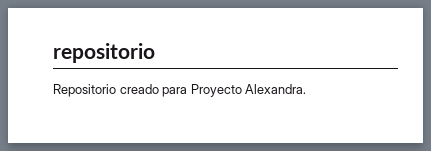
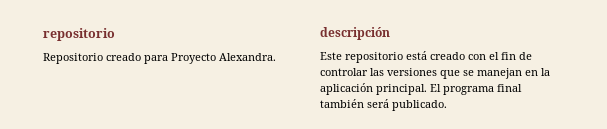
(307, 89) none -> [320,27,390,40] [320,51,532,63] [320,68,550,79] [320,83,522,95] [320,99,447,111] // descripción // Este repositorio está creado con el fin de controlar las versiones que se manejan en la aplicación principal. El programa final también será publicado.

